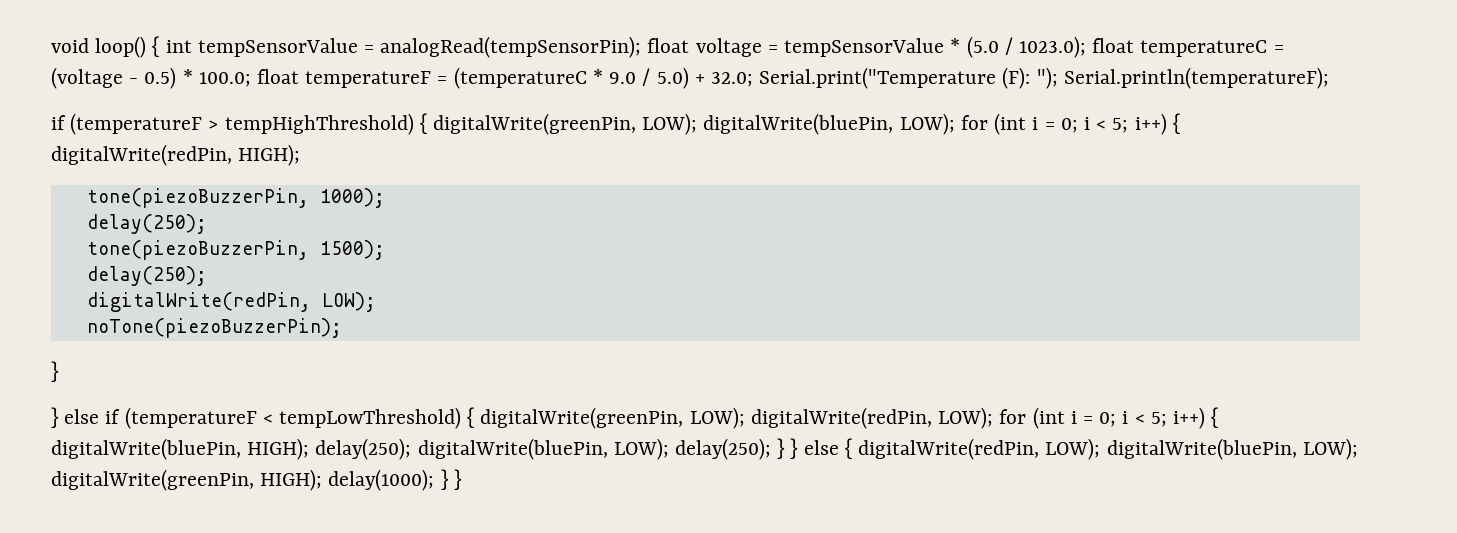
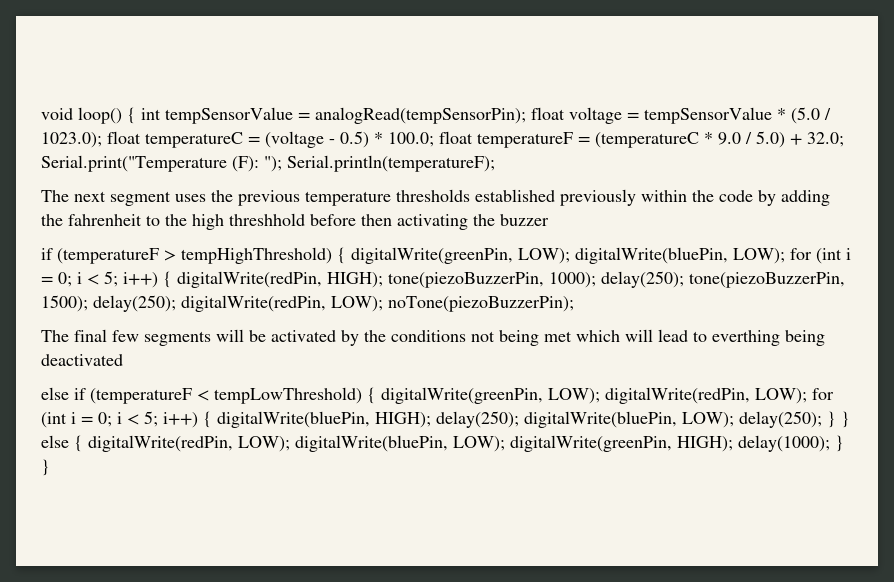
(1329, 78) none -> [41,189,830,206] [41,213,549,230] // The next segment uses the previous temperature thresholds established previously within the code by adding the fahrenheit to the high threshhold before then activating the buzzer
(301, 155) // -> (383, 280) none
[86,214,207,234] // delay(250); // -> [601,271,684,288] delay(250);
[86,266,207,286] [86,292,376,312] // delay(250); // digitalWrite(redPin, LOW); // -> [93,295,383,312] delay(250); digitalWrite(redPin, LOW);
[51,361,59,382] [51,407,59,428] } // } -> [41,329,825,346] [41,354,123,366] The final few segments will be activated by the conditions not being met which will lead to everthing being deactivated //

